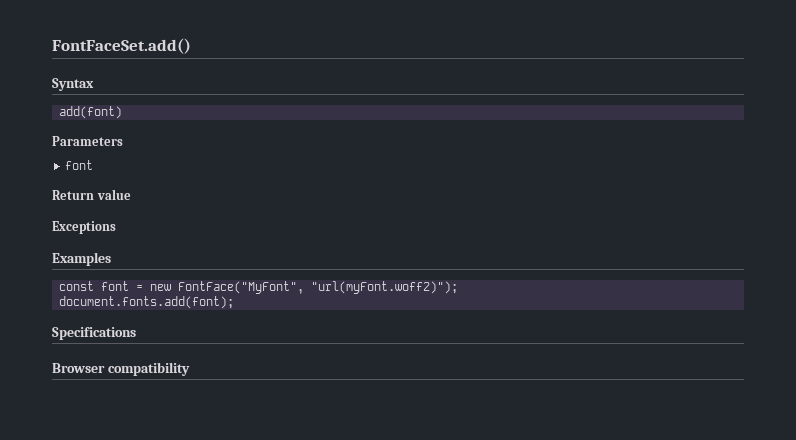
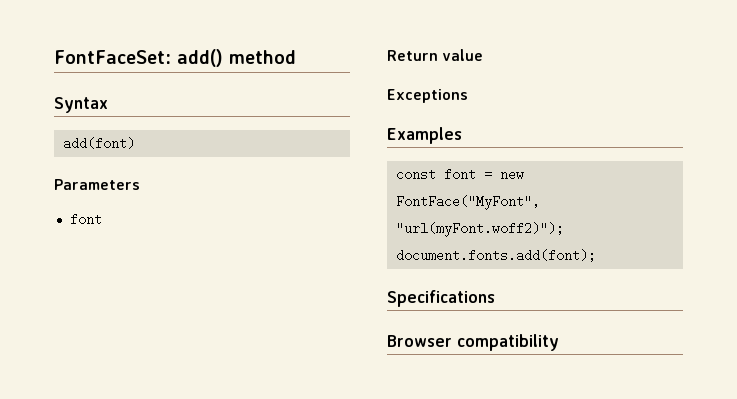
[52,38,191,54] FontFaceSet.add() -> [54,49,296,67] FontFaceSet: add() method

